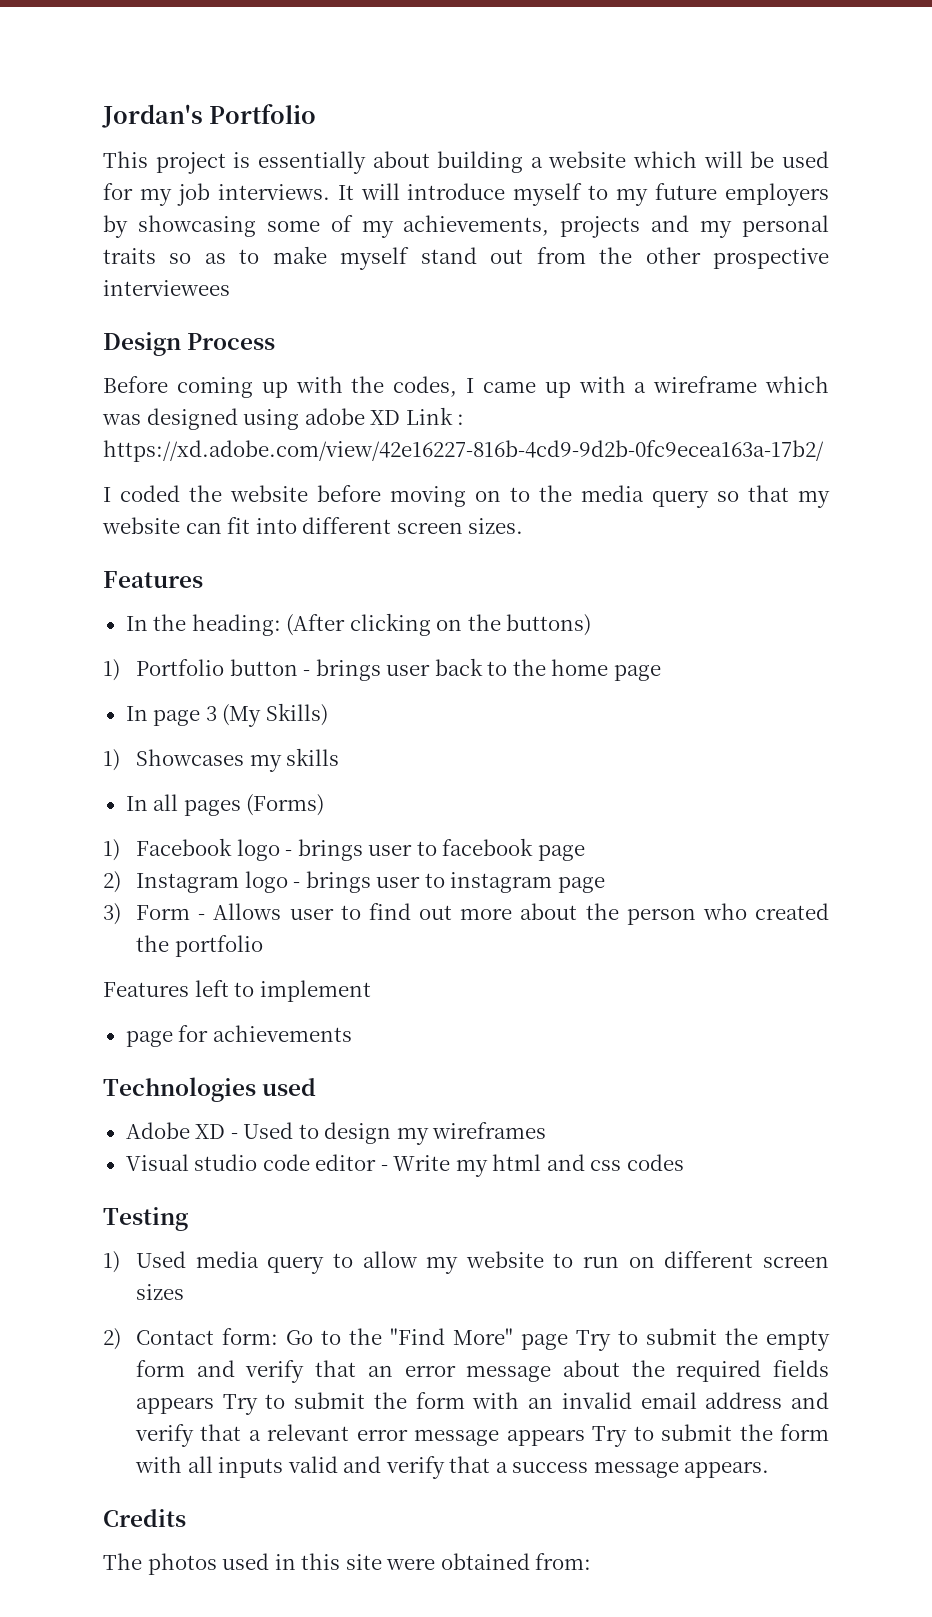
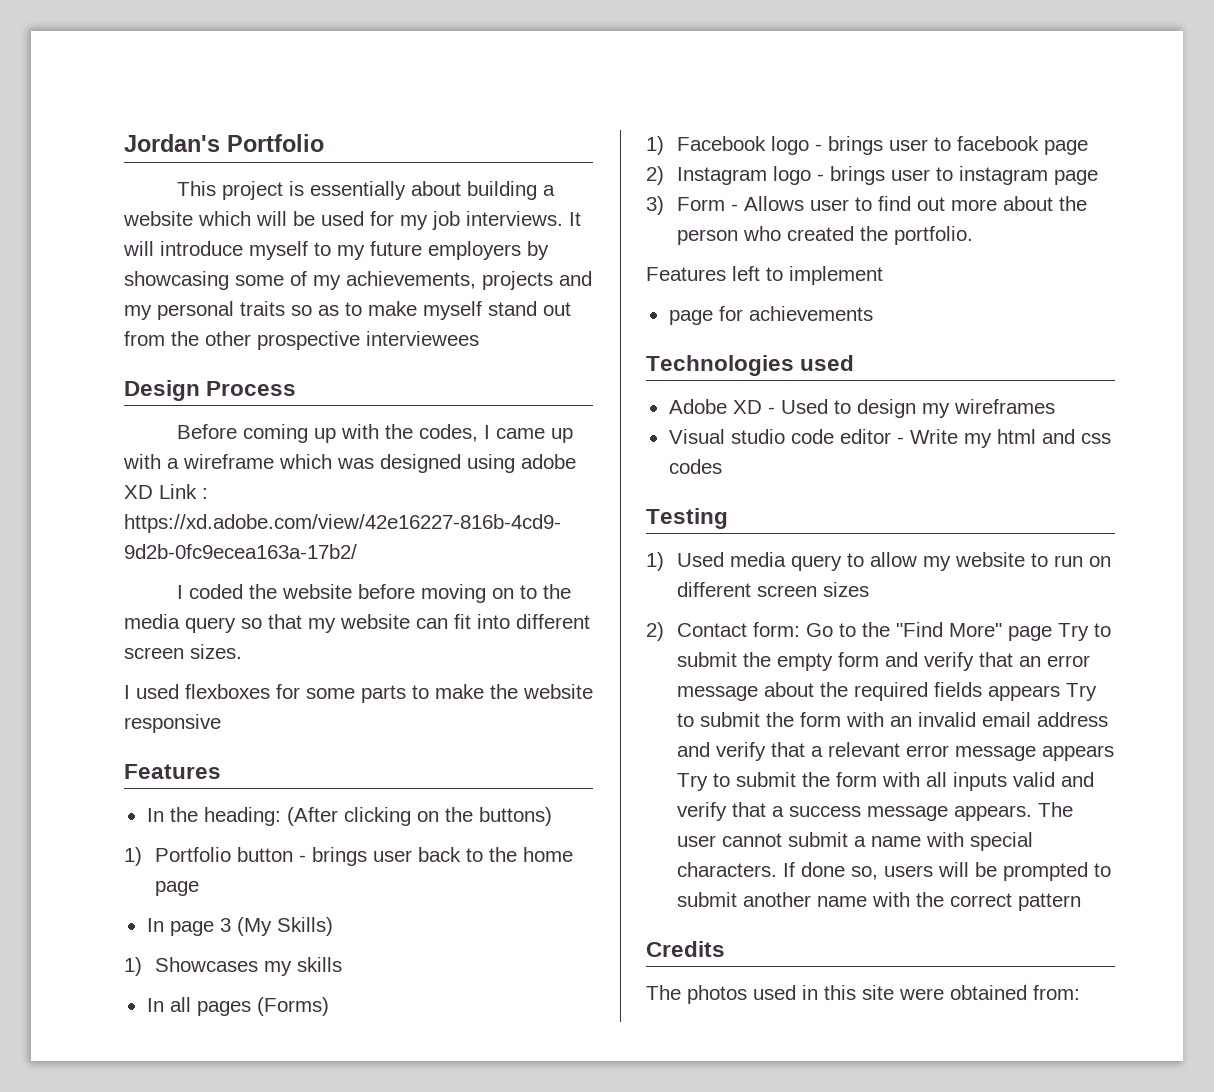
(524, 526) none -> [124,684,593,703] [124,714,221,733] // I used flexboxes for some parts to make the website responsive
[174,935,263,957] portfolio -> [894,226,974,245] portfolio.
(770, 1469) none -> [1038,802,1074,817] [677,832,1034,851] [677,862,1112,881] [677,892,1082,911] The user cannot submit a name with special characters. If done so, users will be prompted to submit another name with the correct pattern

